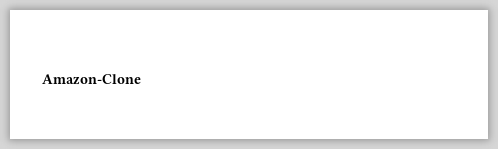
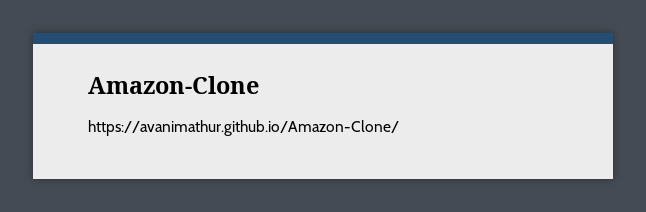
(141, 79) none -> [88,120,399,136] // https://avanimathur.github.io/Amazon-Clone/

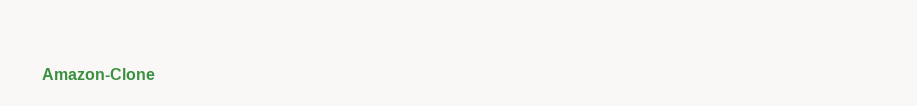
[88,120,399,136] // https://avanimathur.github.io/Amazon-Clone/ -> (155, 74) none

